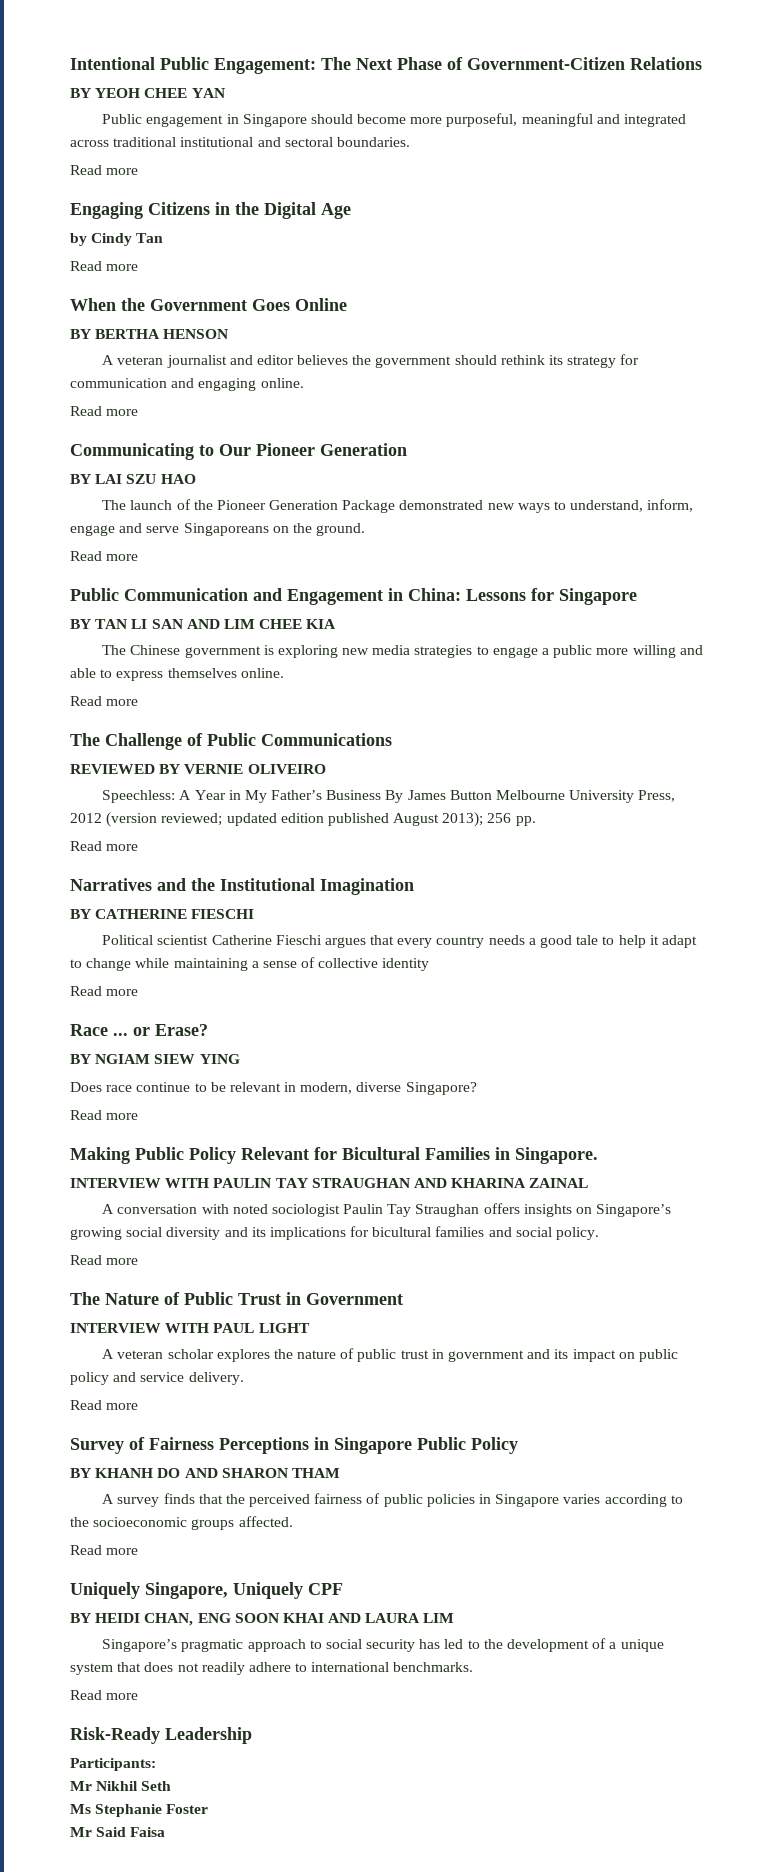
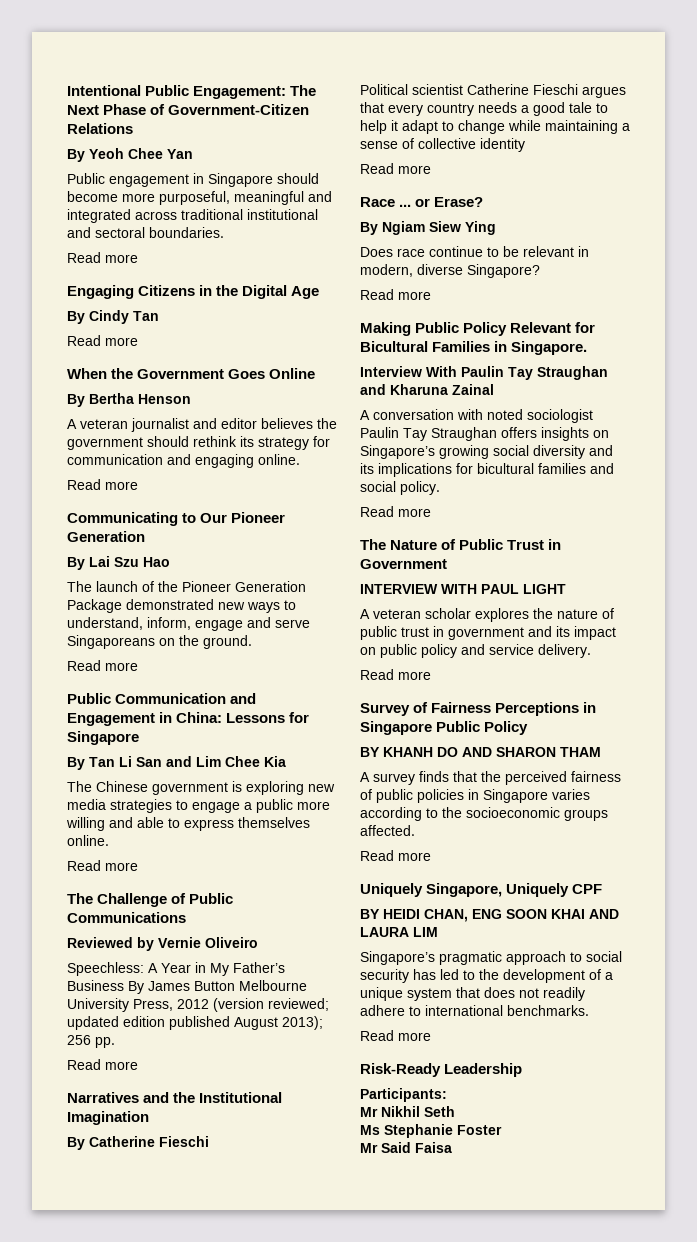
[70,88,225,98] BY YEOH CHEE YAN -> [67,148,193,162] By Yeoh Chee Yan
[70,233,87,246] by -> [67,311,85,324] By
[70,329,229,339] BY BERTHA HENSON -> [67,393,191,407] By Bertha Henson
[70,474,196,484] BY LAI SZU HAO -> [67,556,170,570] By Lai Szu Hao
[70,619,337,629] BY TAN LI SAN AND LIM CHEE KIA -> [67,756,286,770] By Tan Li San and Lim Chee Kia
[70,764,326,774] REVIEWED BY VERNIE OLIVEIRO -> [67,937,258,951] Reviewed by Vernie Oliveiro
[70,909,255,919] BY CATHERINE FIESCHI -> [67,1136,209,1150] By Catherine Fieschi
[70,1054,240,1064] BY NGIAM SIEW YING -> [360,221,496,235] By Ngiam Siew Ying
[70,1178,589,1188] INTERVIEW WITH PAULIN TAY STRAUGHAN AND KHARINA ZAINAL -> [360,366,608,380] [360,384,494,395] Interview With Paulin Tay Straughan and Kharuna Zainal

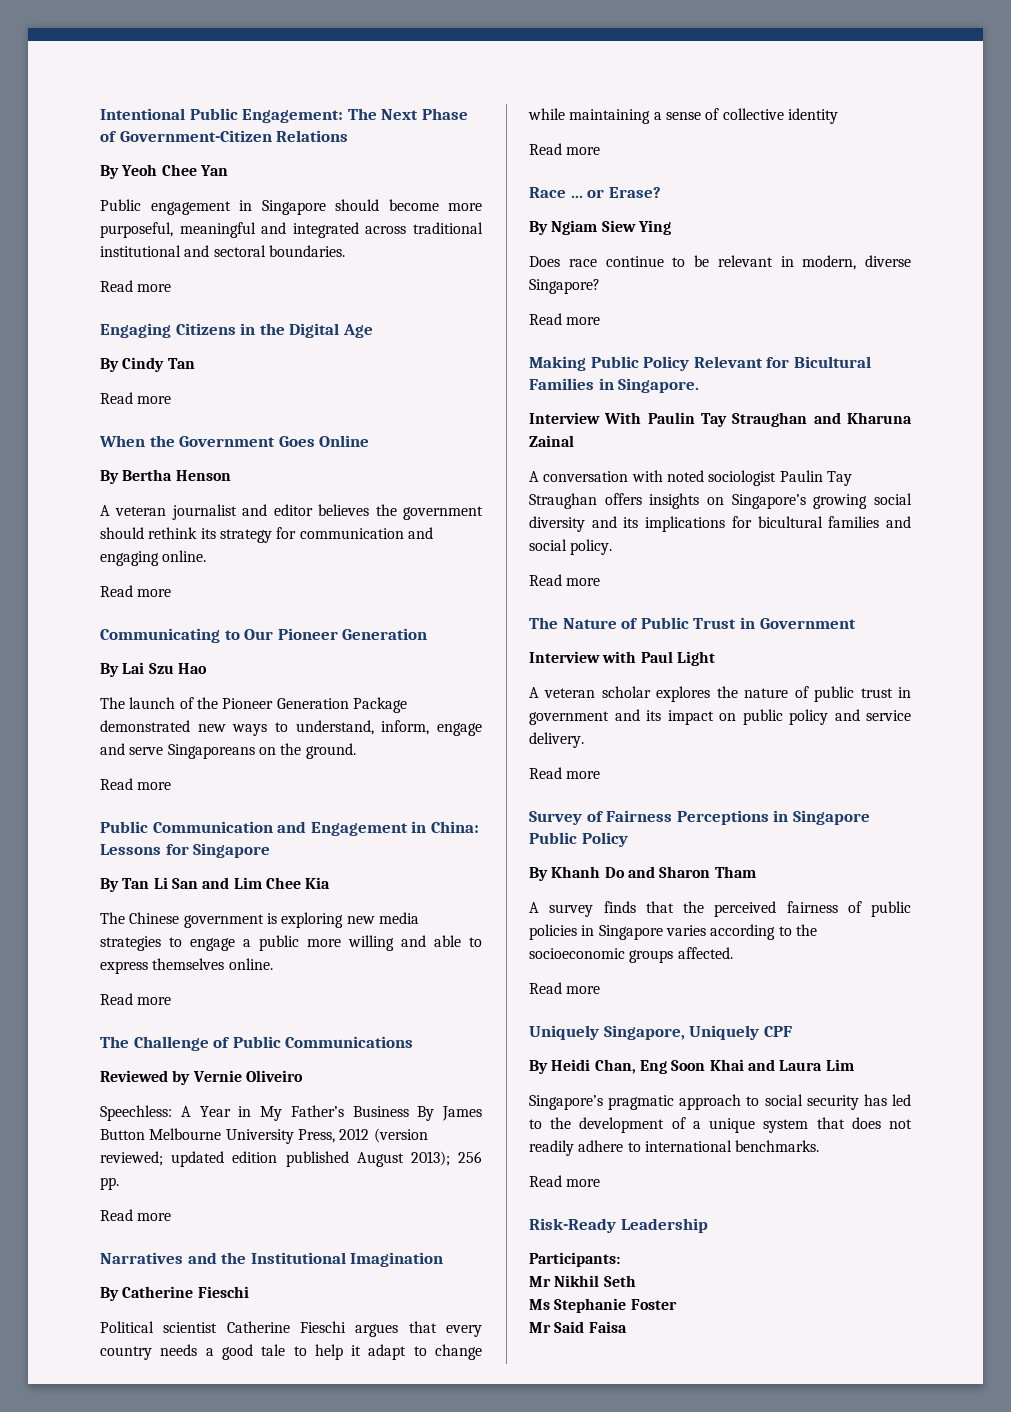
[360,584,566,594] INTERVIEW WITH PAUL LIGHT -> [529,651,715,666] Interview with Paul Light
[360,747,601,757] BY KHANH DO AND SHARON THAM -> [529,866,756,881] By Khanh Do and Sharon Tham
[360,909,619,922] [360,927,438,937] BY HEIDI CHAN, ENG SOON KHAI AND LAURA LIM -> [529,1059,854,1074] By Heidi Chan, Eng Soon Khai and Laura Lim

